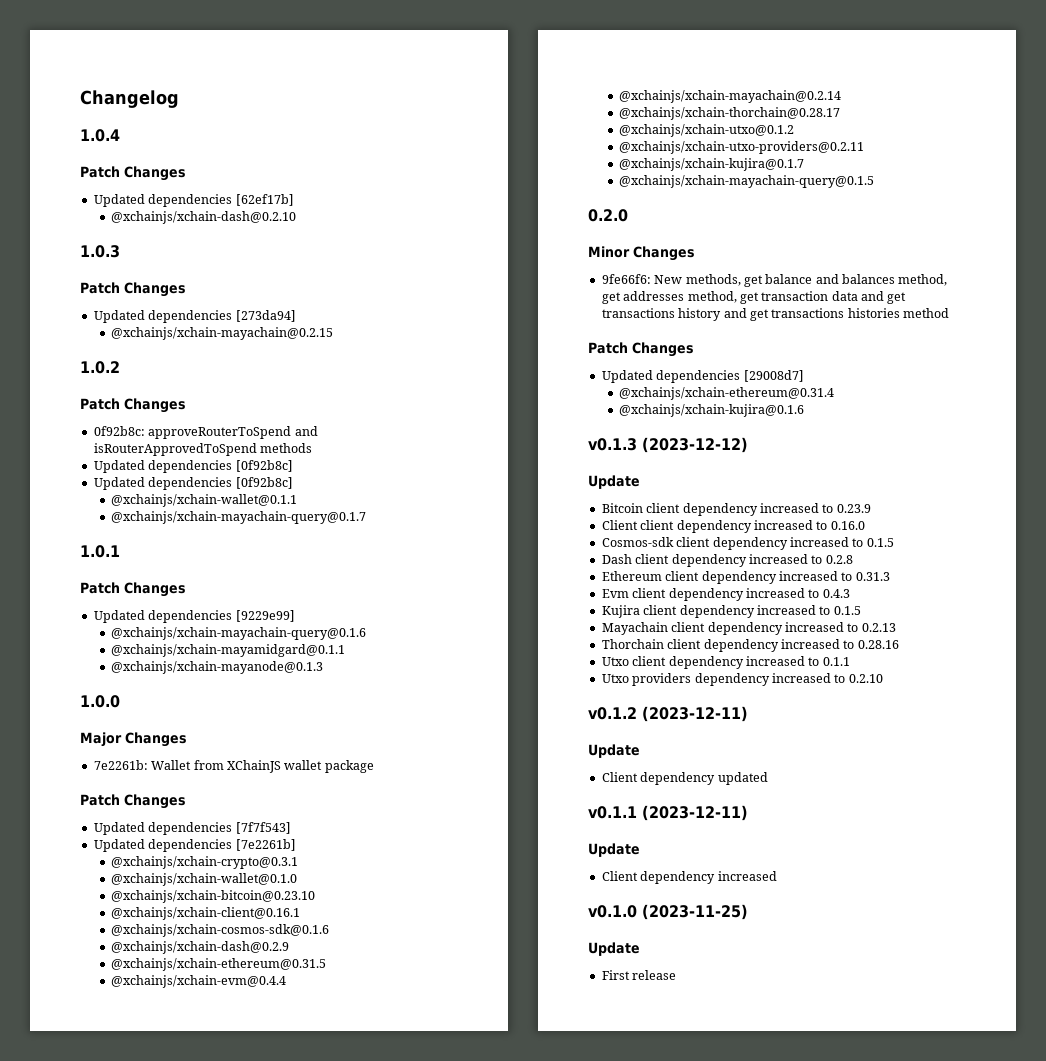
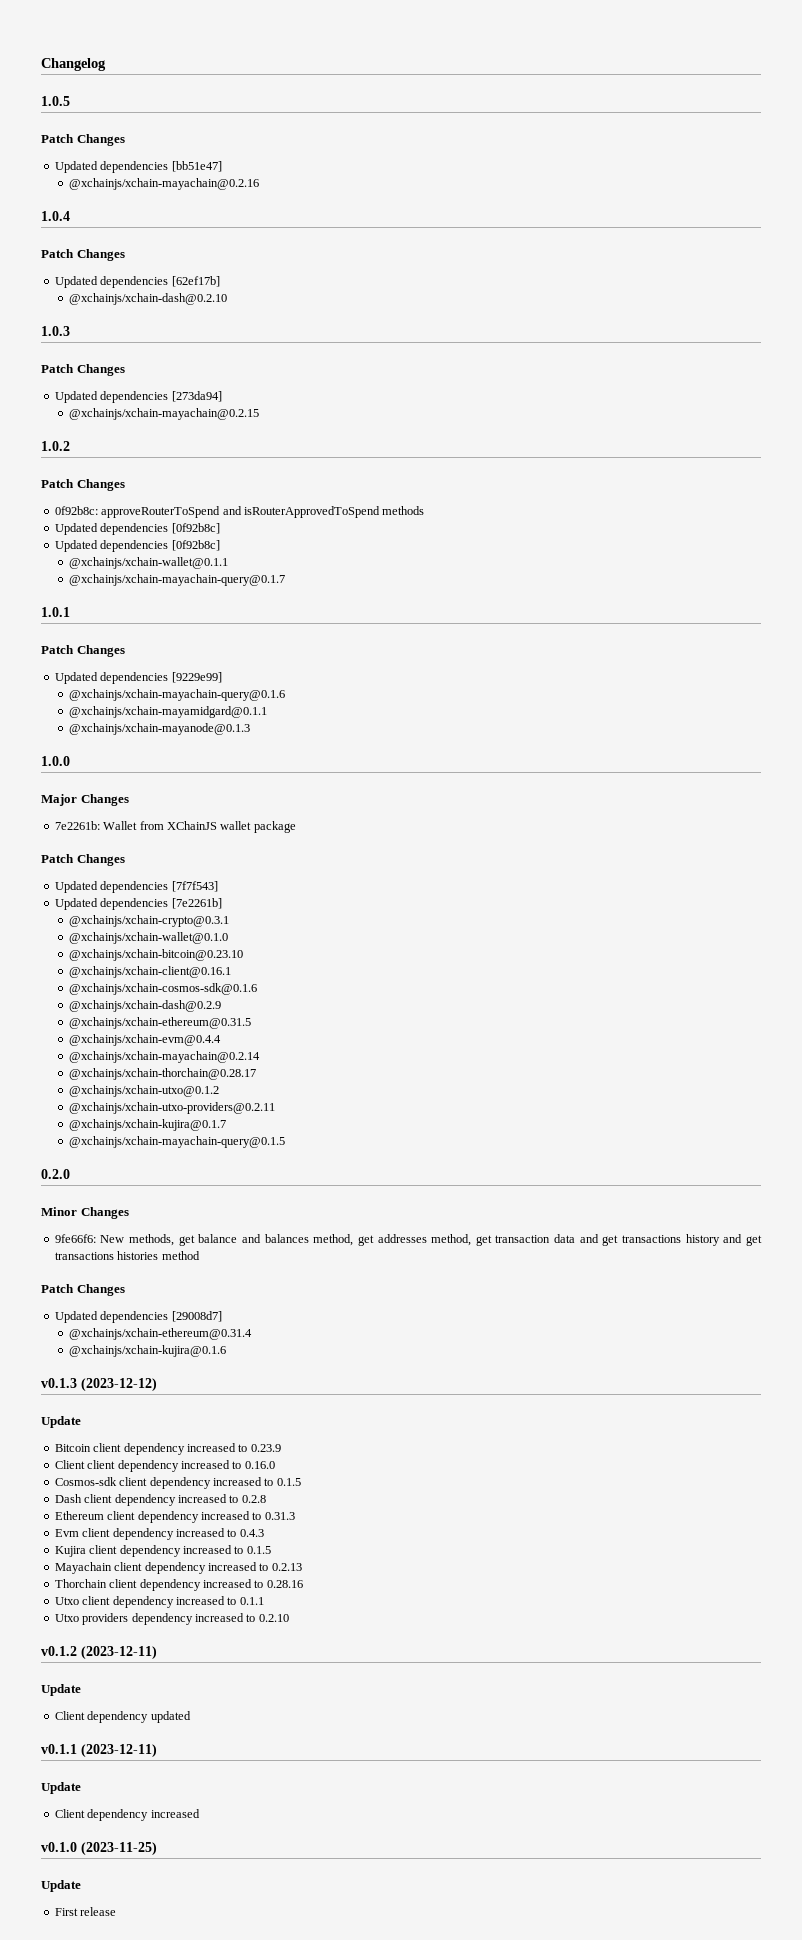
(179, 99) none -> [41,96,70,106] [41,134,125,146] [54,161,222,173] [69,178,260,190] // 1.0.5 // Patch Changes // Updated dependencies [bb51e47] // @xchainjs/xchain-mayachain@0.2.16

